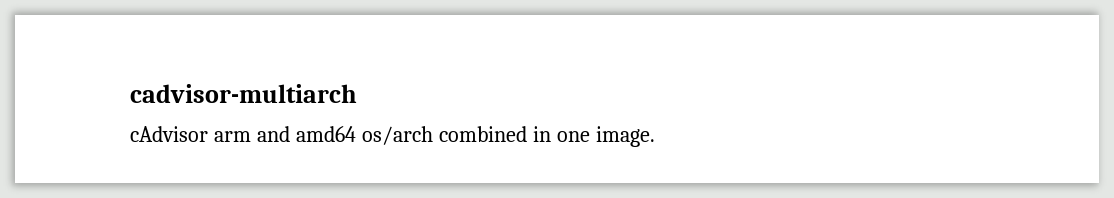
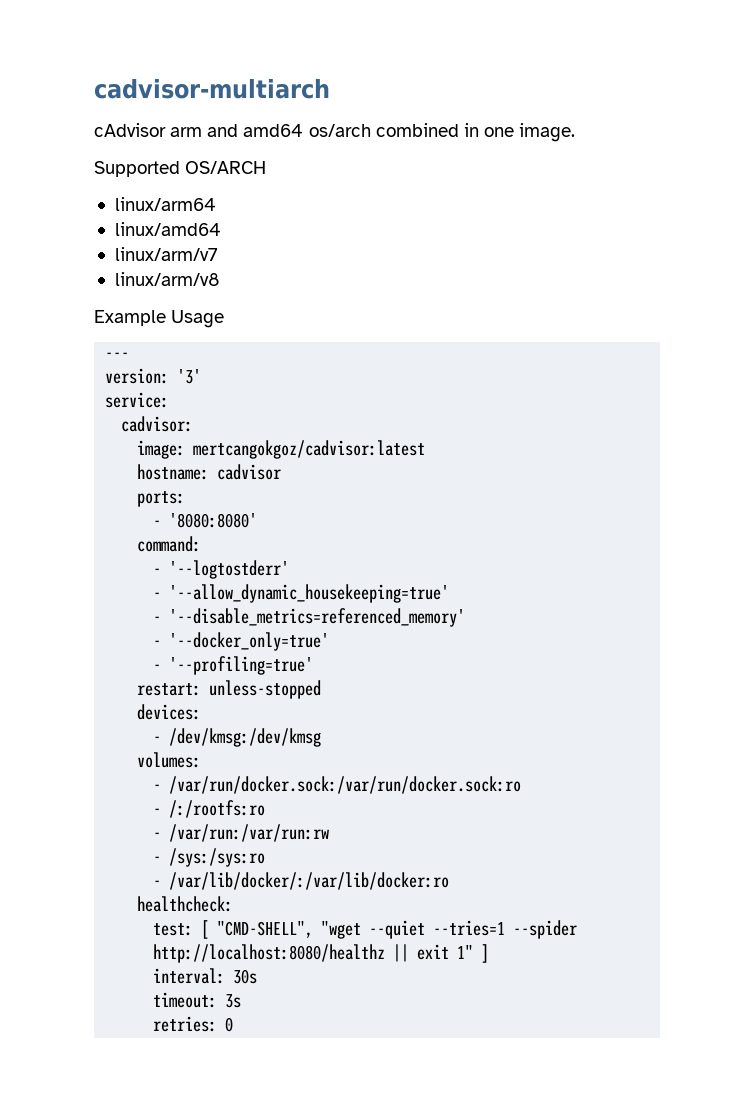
(655, 136) none -> [94,161,267,177] [114,197,216,211] [114,222,221,236] [114,247,218,261] [114,272,220,286] [94,310,225,328] [105,352,130,359] [105,368,202,384] [105,392,170,408] [121,416,194,432] [137,440,426,459] [137,464,282,480] [137,491,186,507] [153,513,258,528] [137,536,202,552] [153,560,290,579] [153,584,450,603] [153,608,466,627] [153,632,330,651] [153,656,314,675] [137,680,322,699] [137,704,202,720] [153,728,322,747] [137,752,202,768] [153,776,522,794] [153,800,266,818] [153,824,330,842] [153,848,266,867] [153,872,450,890] [137,896,234,912] [153,920,578,939] [153,944,490,963] [153,968,258,984] [153,992,242,1008] [153,1016,234,1032] // Supported OS/ARCH // linux/arm64 // linux/amd64 // linux/arm/v7 // linux/arm/v8 // Example Usage // --- // version: '3' // service: // cadvisor: // image: mertcangokgoz/cadvisor:latest // hostname: cadvisor // ports: // - '8080:8080' // command: // - '--logtostderr' // - '--allow_dynamic_housekeeping=true' // - '--disable_metrics=referenced_memory' // - '--docker_only=true' // - '--profiling=true' // restart: unless-stopped // devices: // - /dev/kmsg:/dev/kmsg // volumes: // - /var/run/docker.sock:/var/run/docker.sock:ro // - /:/rootfs:ro // - /var/run:/var/run:rw // - /sys:/sys:ro // - /var/lib/docker/:/var/lib/docker:ro // healthcheck: // test: [ "CMD-SHELL", "wget --quiet --tries=1 --spider http://localhost:8080/healthz || exit 1" ] // interval: 30s // timeout: 3s // retries: 0

